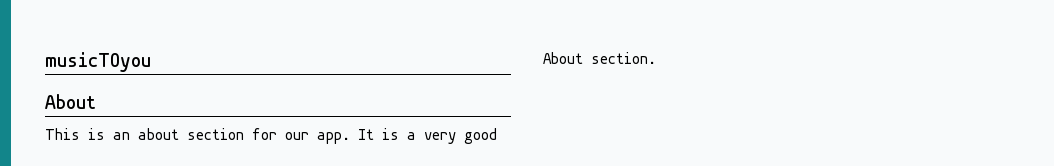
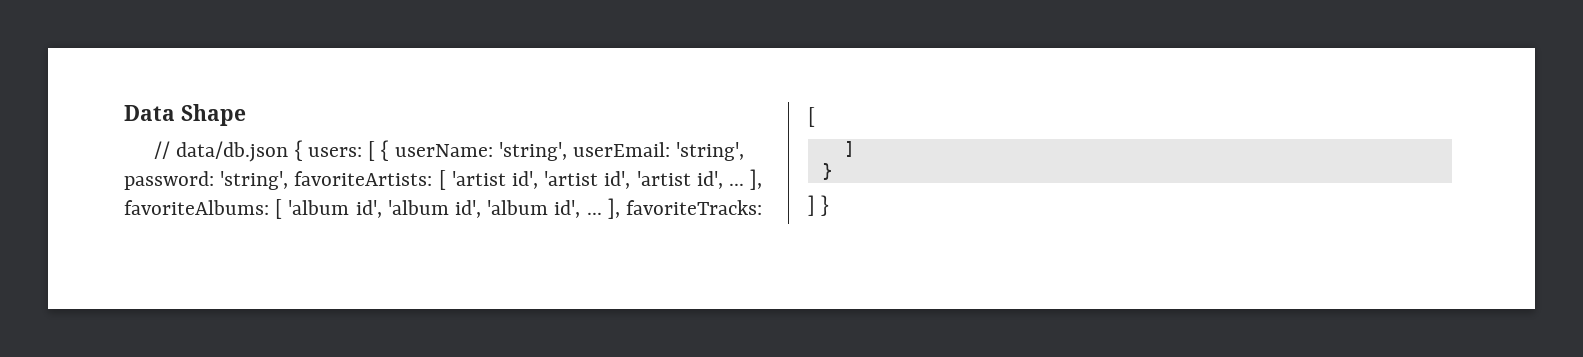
[45,52,151,72] [45,94,96,109] [45,128,497,144] [543,52,656,64] musicTOyou // About // This is an about section for our app. It is a very good About section. -> [124,104,246,126] [154,140,745,162] [124,169,763,190] [124,198,763,219] [808,107,815,127] [843,141,855,157] [821,163,833,180] [808,195,830,216] Data Shape // // data/db.json { users: [ { userName: 'string', userEmail: 'string', password: 'string', favoriteArtists: [ 'artist id', 'artist id', 'artist id', ... ], favoriteAlbums: [ 'album id', 'album id', 'album id', ... ], favoriteTracks: [ // ] // } // ] }

